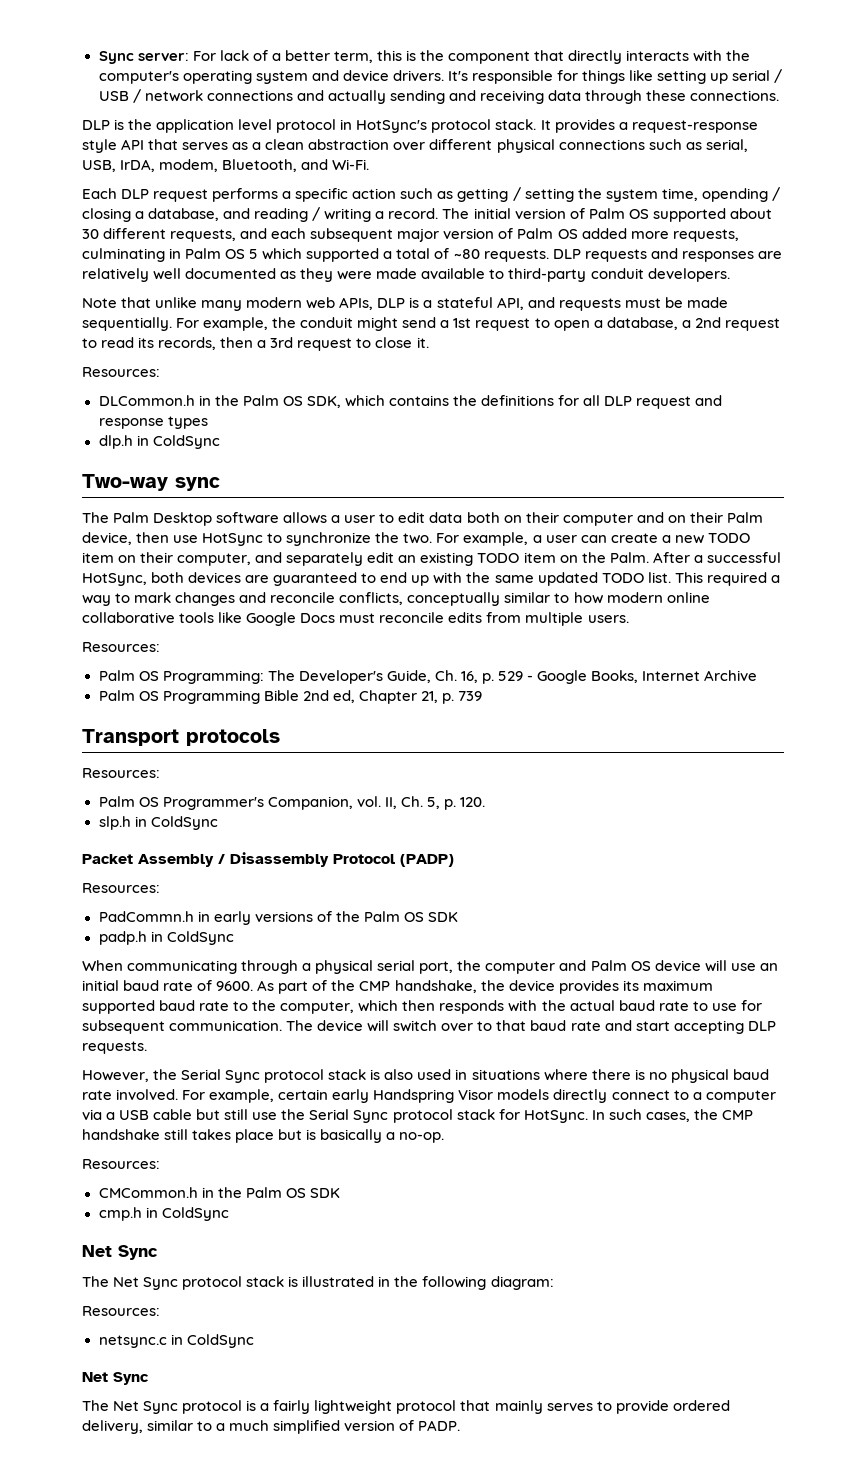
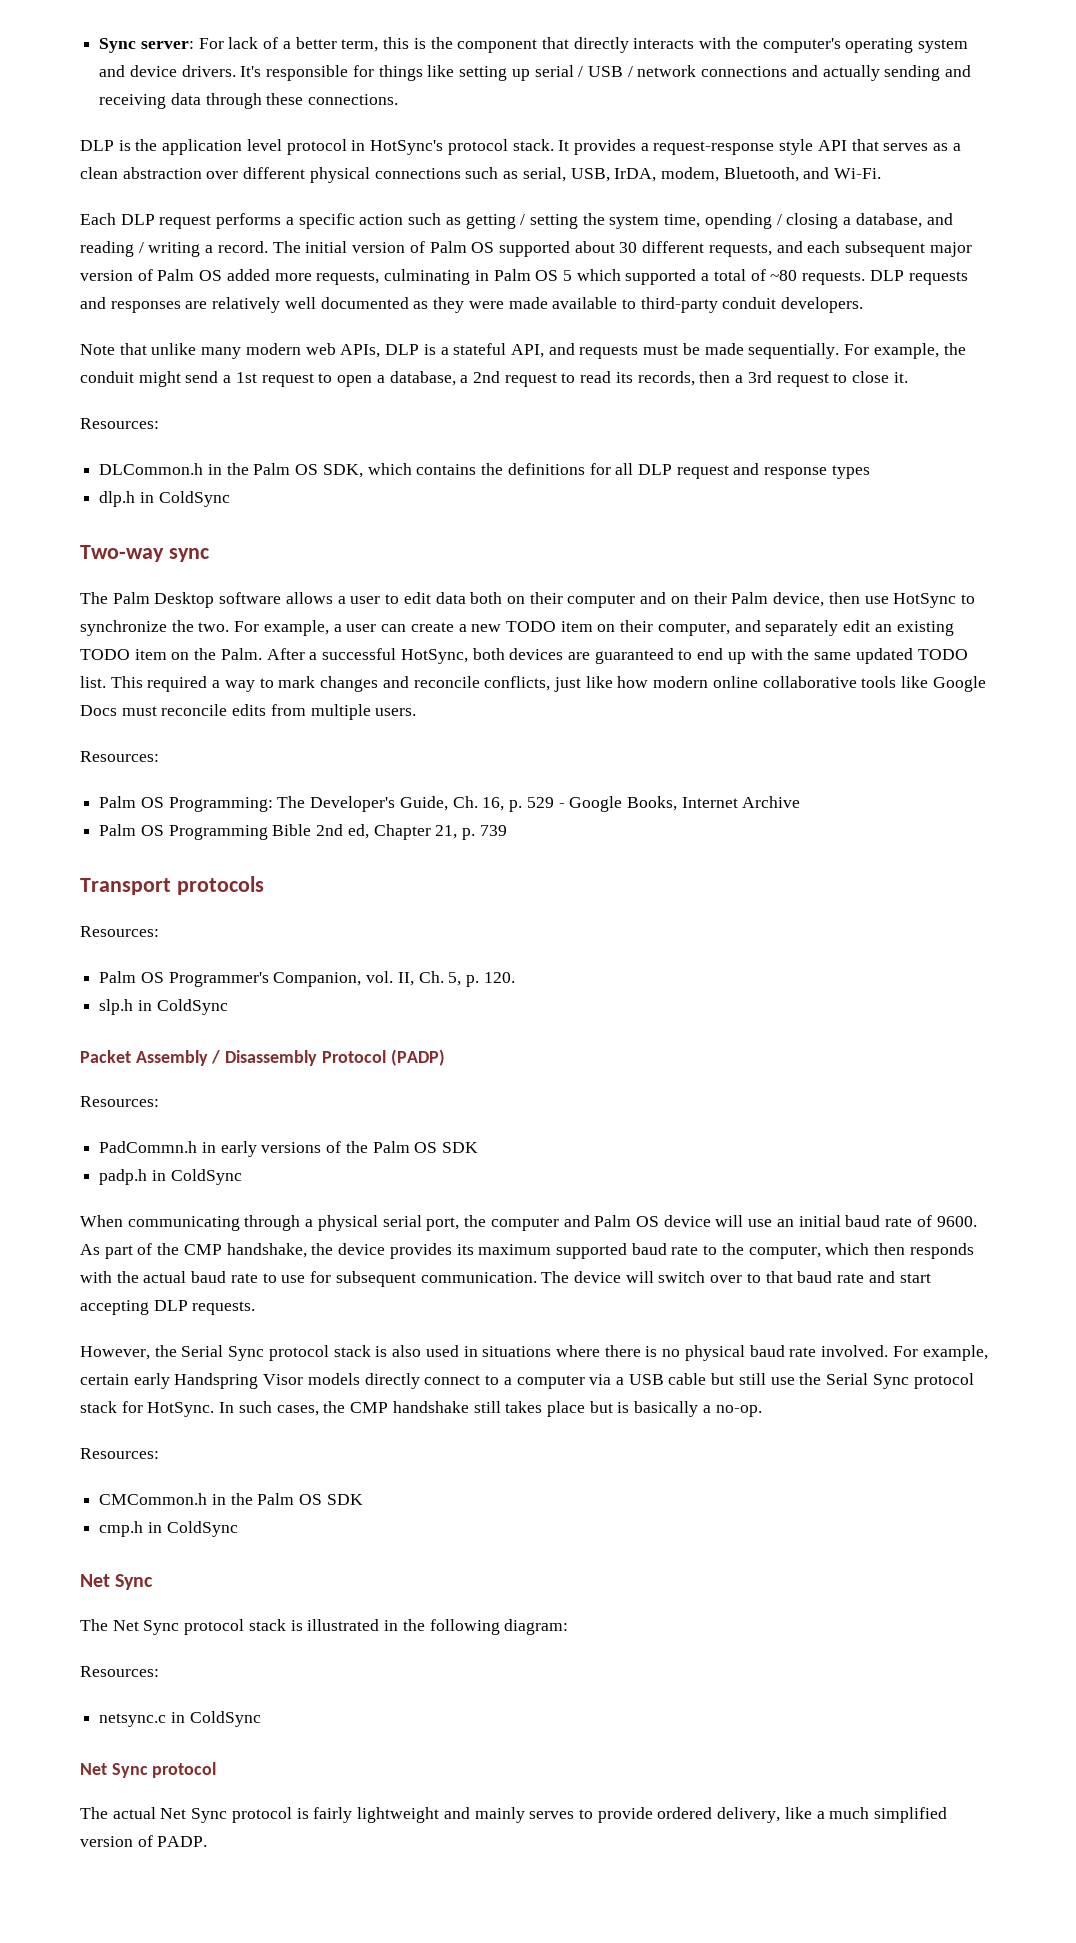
[407,592,570,606] conceptually similar to -> [553,676,613,692] just like
[82,1400,109,1411] // The -> [152,1762,217,1778] [80,1807,156,1819] protocol // The actual
[260,1403,270,1411] a -> (309, 1813) none
[396,1400,491,1414] protocol that -> [443,1807,470,1819] and
[147,1420,213,1431] similar to -> [784,1807,812,1819] like

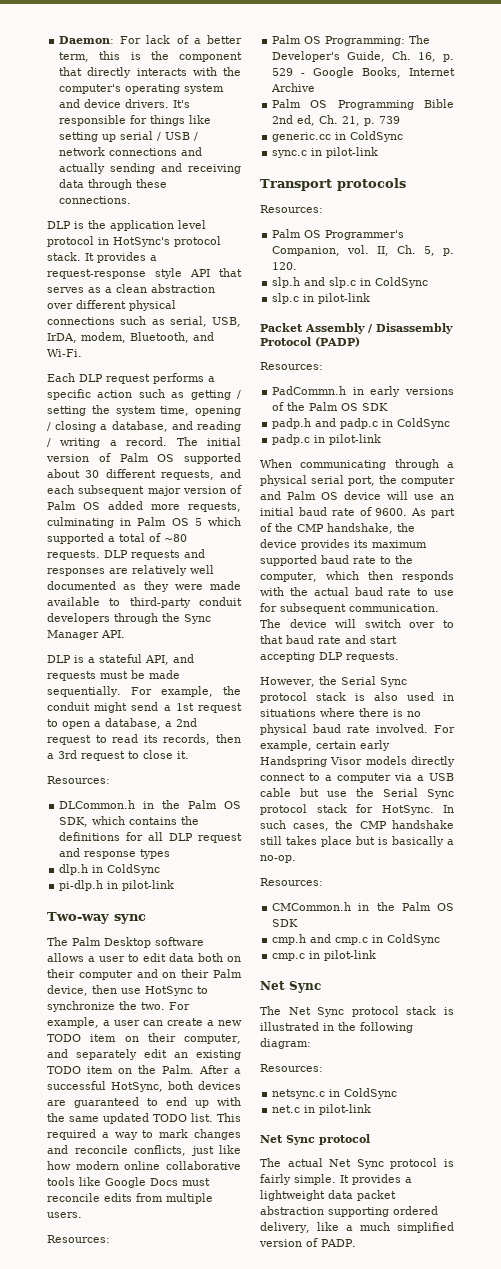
[99,38,194,53] Sync server: -> [59,36,115,44] Daemon:
[704,213,772,229] opending -> [195,406,241,416] opening
[781,297,864,313] [80,343,381,359] developers. // Note that unlike many modern web APIs, -> [47,613,211,624] [47,630,125,640] developers through the Sync Manager API. //
(230, 499) none -> [59,880,175,891] // pi-dlp.h in pilot-link
[373,824,431,840] Chapter -> [319,115,339,124] Ch.
(507, 830) none -> [272,131,404,142] [272,147,379,158] // generic.cc in ColdSync // sync.c in pilot-link
[137,999,228,1015] in ColdSync -> [304,277,429,288] [272,293,371,304] and slp.c in ColdSync // slp.c in pilot-link
[151,1169,242,1185] in ColdSync -> [315,418,451,429] [272,434,382,445] and padp.c in ColdSync // padp.c in pilot-link
[738,1373,766,1385] still -> (319, 792) none
[147,1521,238,1537] in ColdSync -> [310,934,441,945] [272,950,377,961] and cmp.c in ColdSync // cmp.c in pilot-link
(261, 1719) none -> [272,1104,372,1115] // net.c in pilot-link
[357,1807,653,1823] lightweight and mainly serves to provide -> [294,1174,412,1185] [260,1190,396,1201] [260,1206,389,1217] simple. It provides a lightweight data packet abstraction supporting

